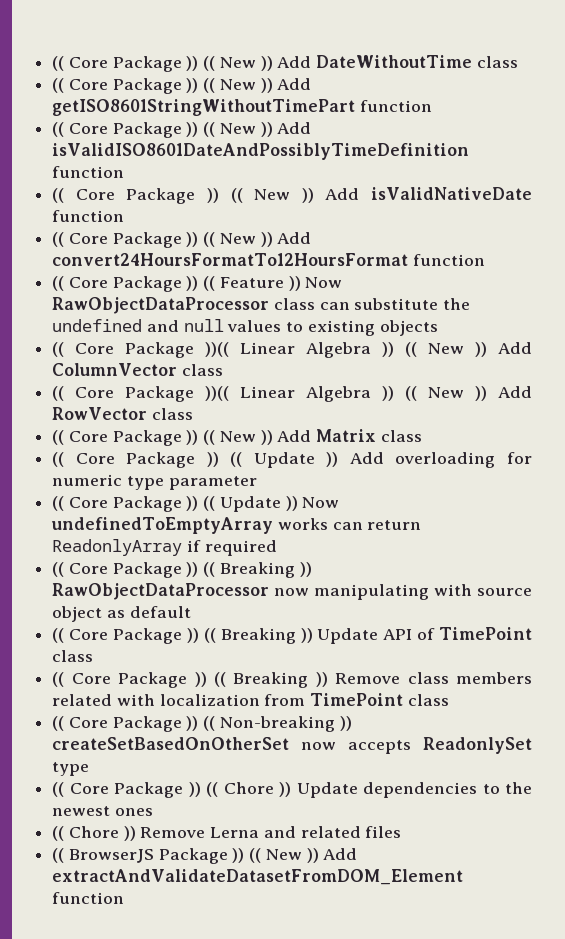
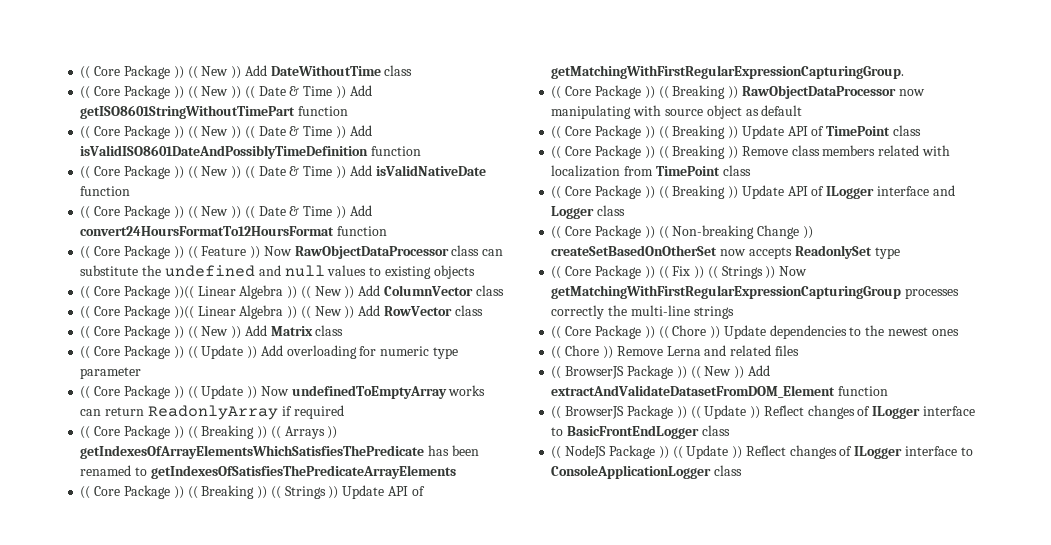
(273, 85) none -> [244,86,346,99] (( Date & Time ))
(273, 129) none -> [244,126,346,139] (( Date & Time ))
(314, 195) none -> [244,166,346,179] (( Date & Time ))
(273, 239) none -> [244,206,346,219] (( Date & Time ))
(277, 548) none -> [80,425,338,439] [80,445,479,459] [80,465,456,479] [80,485,425,499] [551,65,905,79] // (( Core Package )) (( Breaking )) (( Arrays )) getIndexesOfArrayElementsWhichSatisfiesThePredicate has been renamed to getIndexesOfSatisfiesThePredicateArrayElements // (( Core Package )) (( Breaking )) (( Strings )) Update API of getMatchingWithFirstRegularExpressionCapturingGroup.
(449, 700) none -> [551,185,955,199] [551,205,626,219] // (( Core Package )) (( Breaking )) Update API of ILogger interface and Logger class
(335, 724) none -> [757,225,800,239] Change
(90, 769) none -> [551,265,808,279] [551,285,960,299] [551,305,734,319] // (( Core Package )) (( Fix )) (( Strings )) Now getMatchingWithFirstRegularExpressionCapturingGroup processes correctly the multi-line strings
(125, 898) none -> [551,405,975,419] [551,425,730,439] [551,445,973,459] [551,465,743,479] // (( BrowserJS Package )) (( Update )) Reflect changes of ILogger interface to BasicFrontEndLogger class // (( NodeJS Package )) (( Update )) Reflect changes of ILogger interface to ConsoleApplicationLogger class

